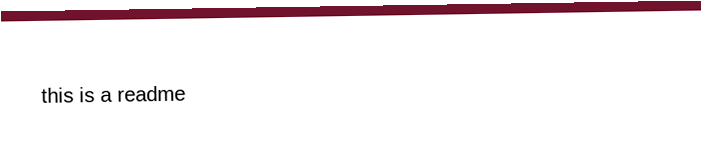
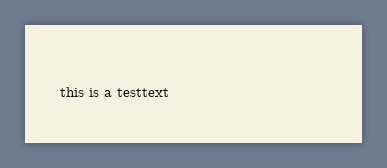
[117,85,186,102] readme -> [117,88,169,97] testtext

